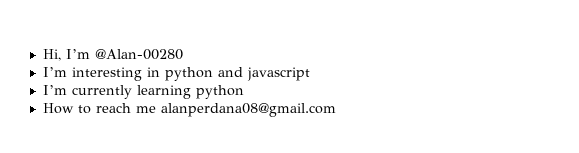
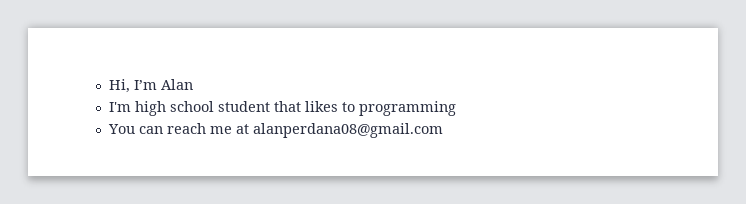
[94,49,183,60] [42,67,310,81] [42,85,244,99] [42,103,91,114] @Alan-00280 // I’m interesting in python and javascript // I’m currently learning python // How to -> [160,79,193,90] [108,101,456,116] [107,124,163,134] Alan // I'm high school student that likes to programming // You can
(156, 109) none -> [235,124,249,134] at

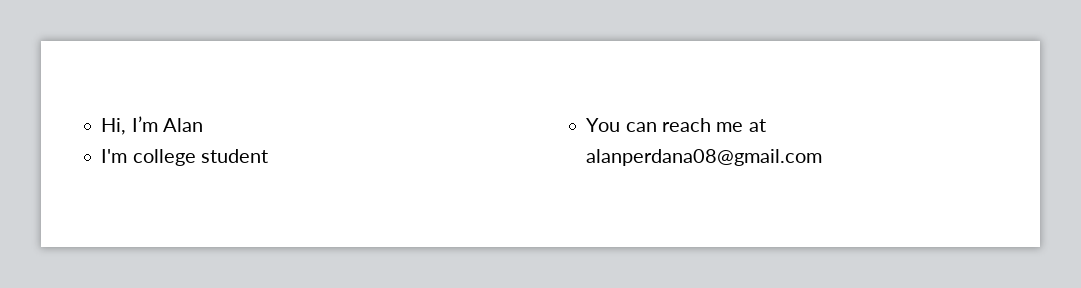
[134,101,214,116] high school -> [132,149,196,166] college
[273,101,456,116] that likes to programming -> (268, 156) none

